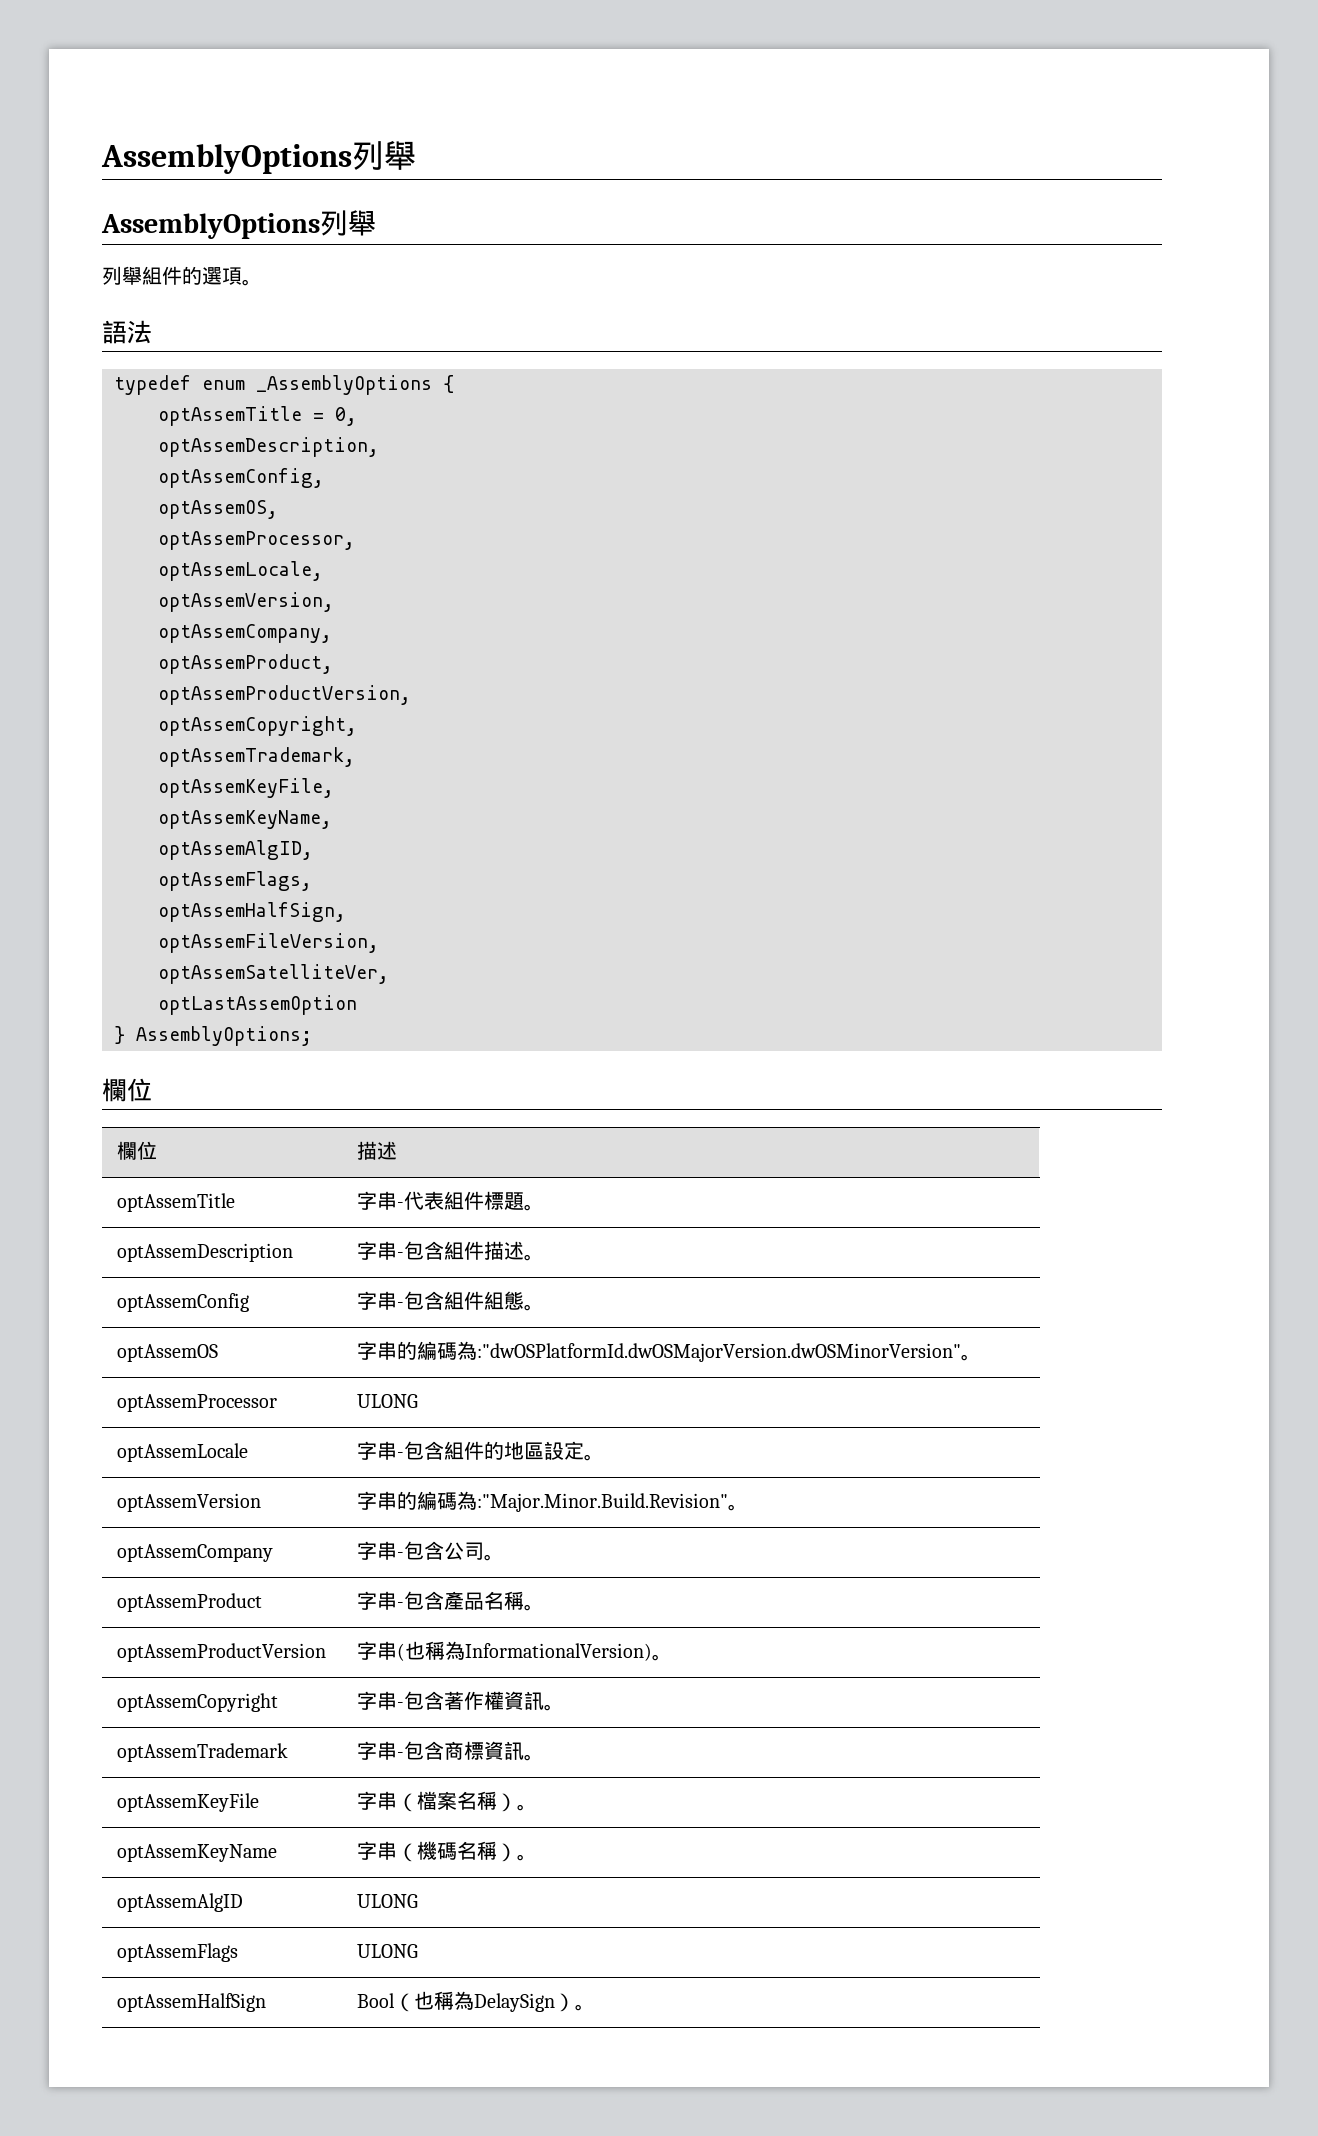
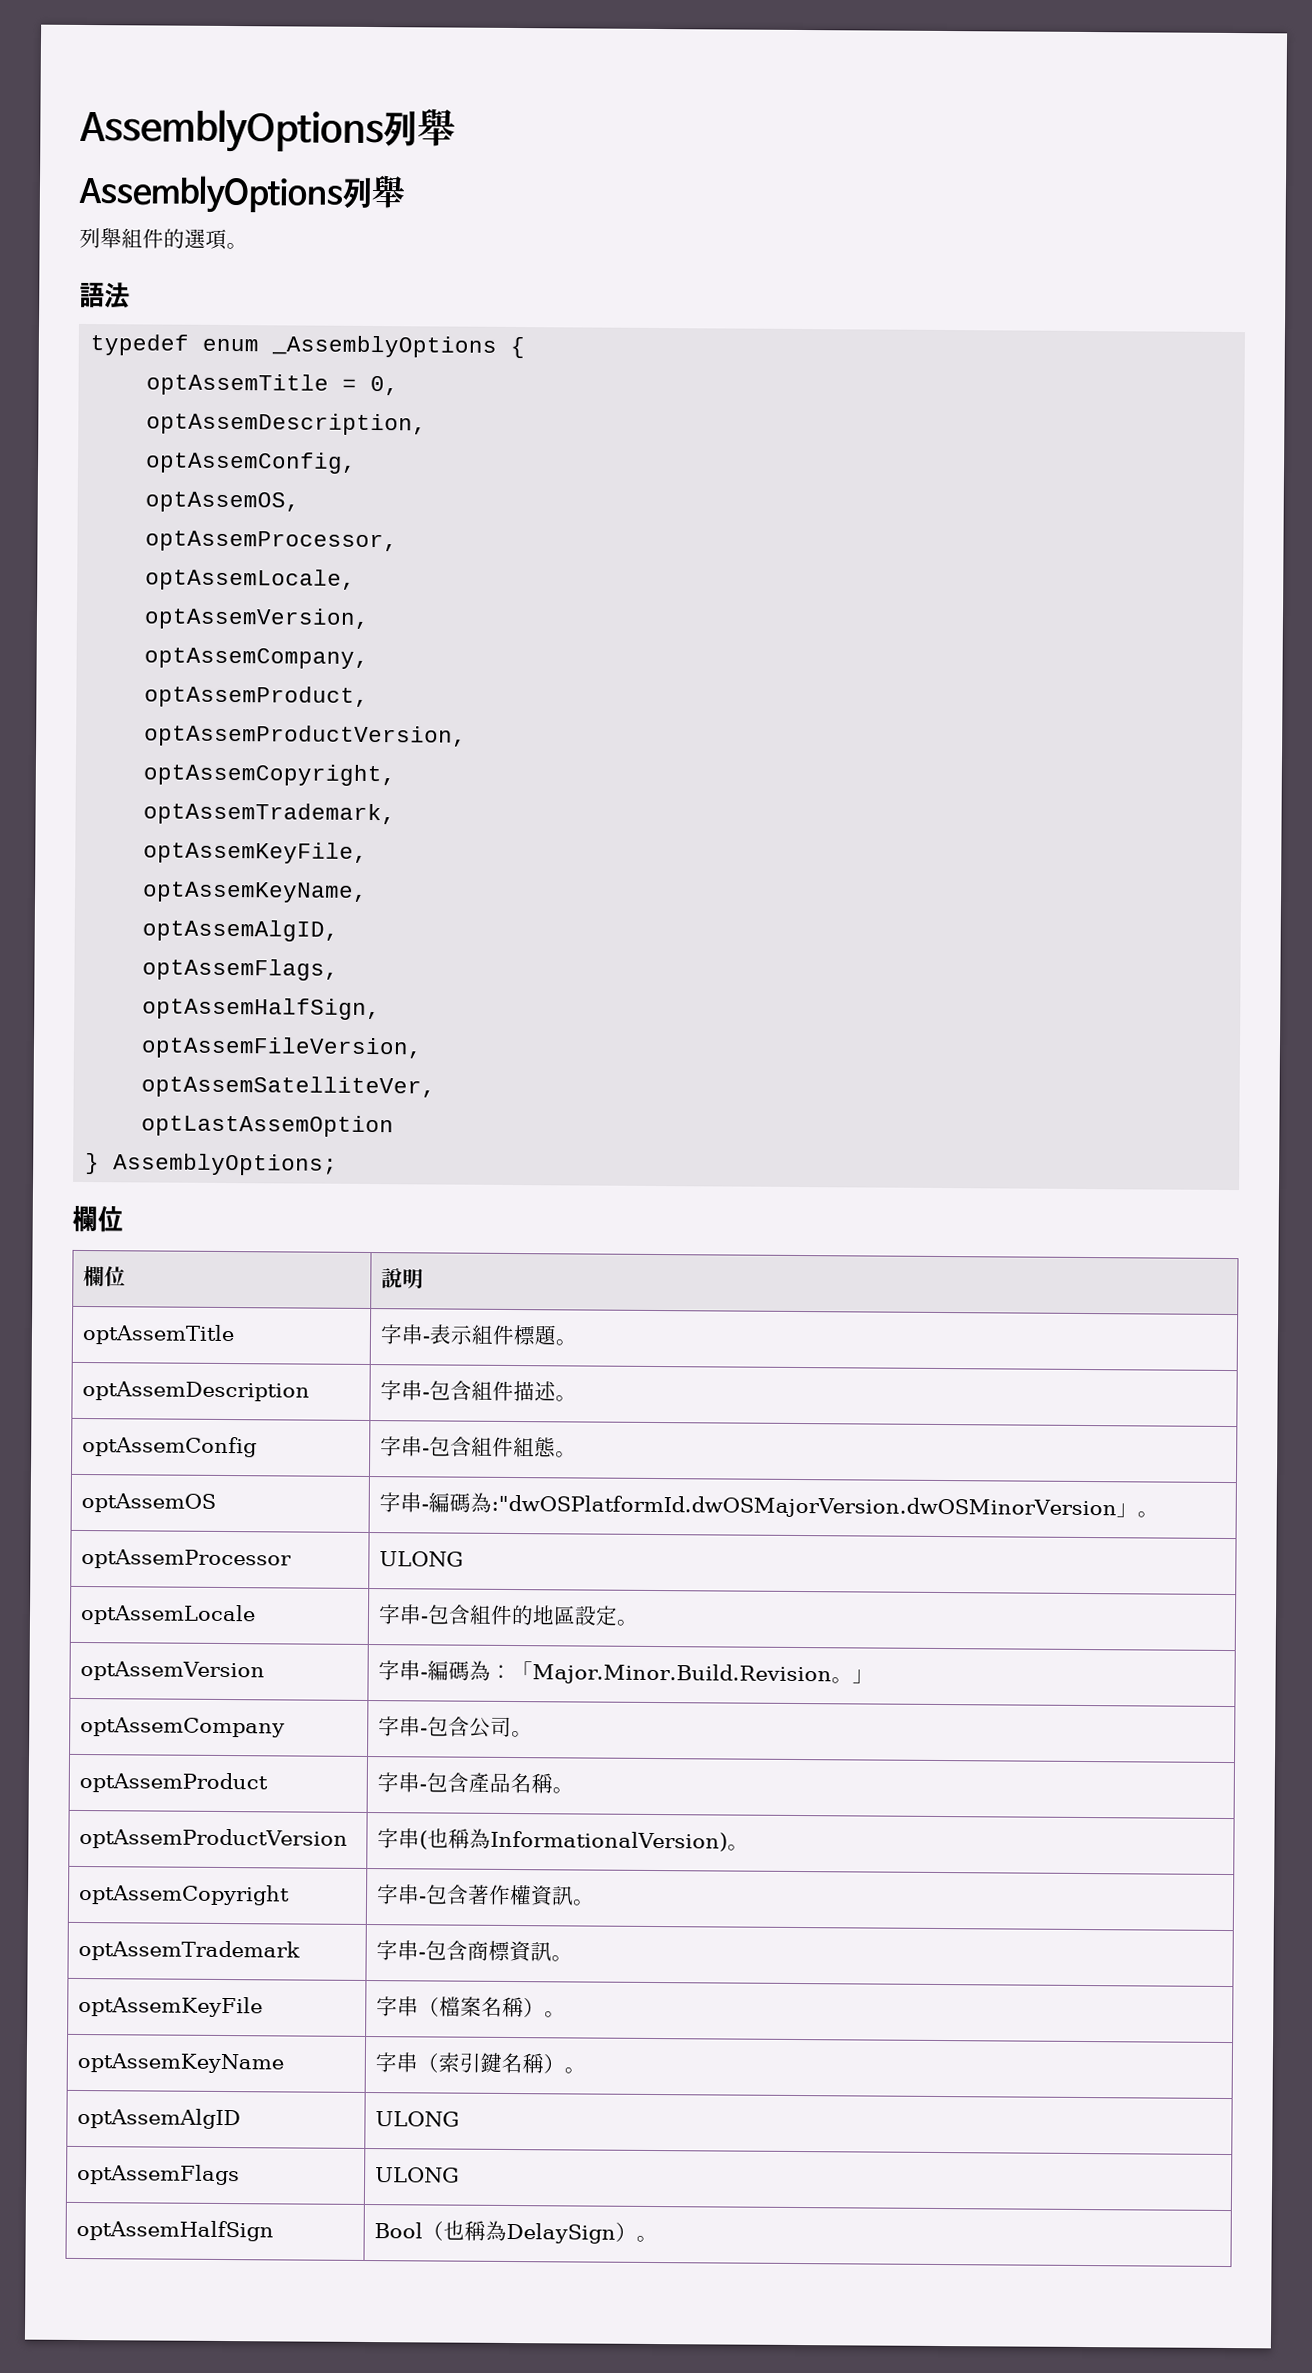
[357,1141,398,1160] 描述 -> [380,1267,424,1289] 說明
[404,1191,445,1210] 代表 -> [428,1324,473,1345] 表示
[397,1341,962,1362] 的編碼為:"dwOSPlatformId.dwOSMajorVersion.dwOSMinorVersion" -> [420,1492,1139,1520] -編碼為:"dwOSPlatformId.dwOSMajorVersion.dwOSMinorVersion」
[397,1491,749,1512] 的編碼為:"Major.Minor.Build.Revision"。 -> [419,1660,875,1686] -編碼為：「Major.Minor.Build.Revision。」
[417,1841,458,1860] 機碼 -> [437,2052,502,2073] 索引鍵

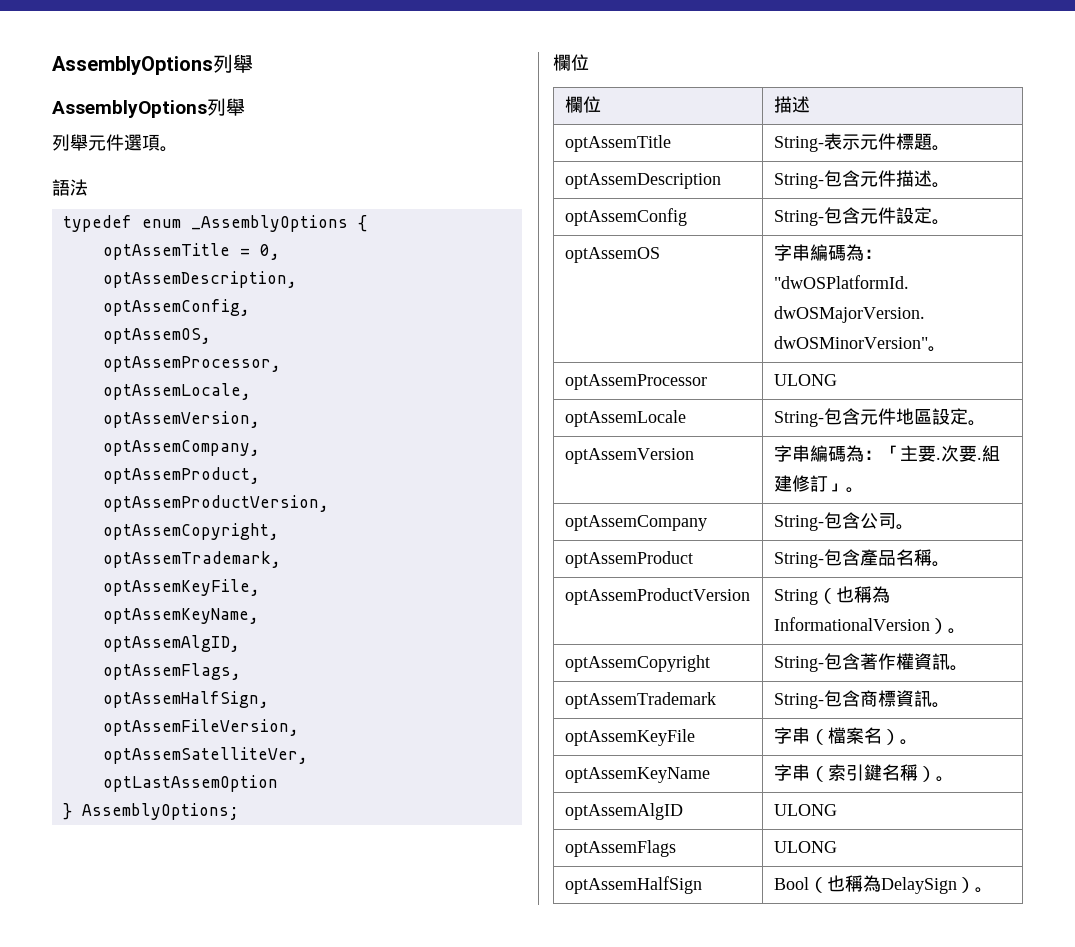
[121,228,185,249] 組件的 -> [88,134,124,151] 元件
[380,1267,424,1289] 說明 -> [773,96,810,113] 描述
[379,1324,494,1345] 字串-表示組 -> [773,133,878,152] String-表示元
[379,1380,493,1401] 字串-包含組 -> [773,170,878,189] String-包含元
[379,1436,577,1458] [80,1492,216,1513] [378,1492,1139,1520] 字串-包含組件組態。 // optAssemOS | 字串-編碼為:"dwOSPlatformId.dwOSMajorVersion.dwOSMinorVersion」 -> [773,207,950,226] [564,247,660,263] [773,244,882,261] [773,275,909,289] [773,306,925,323] [773,336,928,349] String-包含元件設定。 // optAssemOS | 字串編碼為："dwOSPlatformId. dwOSMajorVersion. dwOSMinorVersion"
[377,1604,534,1626] 字串-包含組件的 -> [773,408,896,427] String-包含元件
[419,1672,428,1679] - -> (810, 453) none
[531,1663,875,1686] Major.Minor.Build.Revision。」 -> [899,445,1000,462] [773,475,864,493] 主要.次要.組建修訂」。
[377,1716,428,1737] 字串- -> [773,515,824,531] String-
[376,1772,427,1793] 字串- -> [773,552,824,568] String-
[376,1828,729,1852] 字串(也稱為InformationalVersion) -> [773,586,890,605] [773,617,948,634] String（也稱為InformationalVersion）
[375,1884,427,1905] 字串- -> [773,656,824,672] String-
[375,1940,426,1961] 字串- -> [773,693,824,709] String-
[501,1996,524,2018] 稱 -> (882, 735) none

